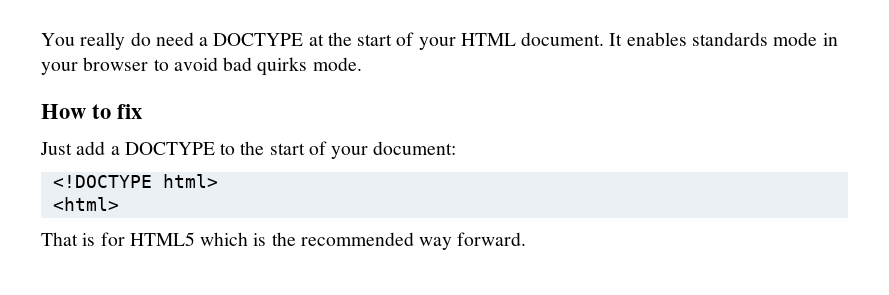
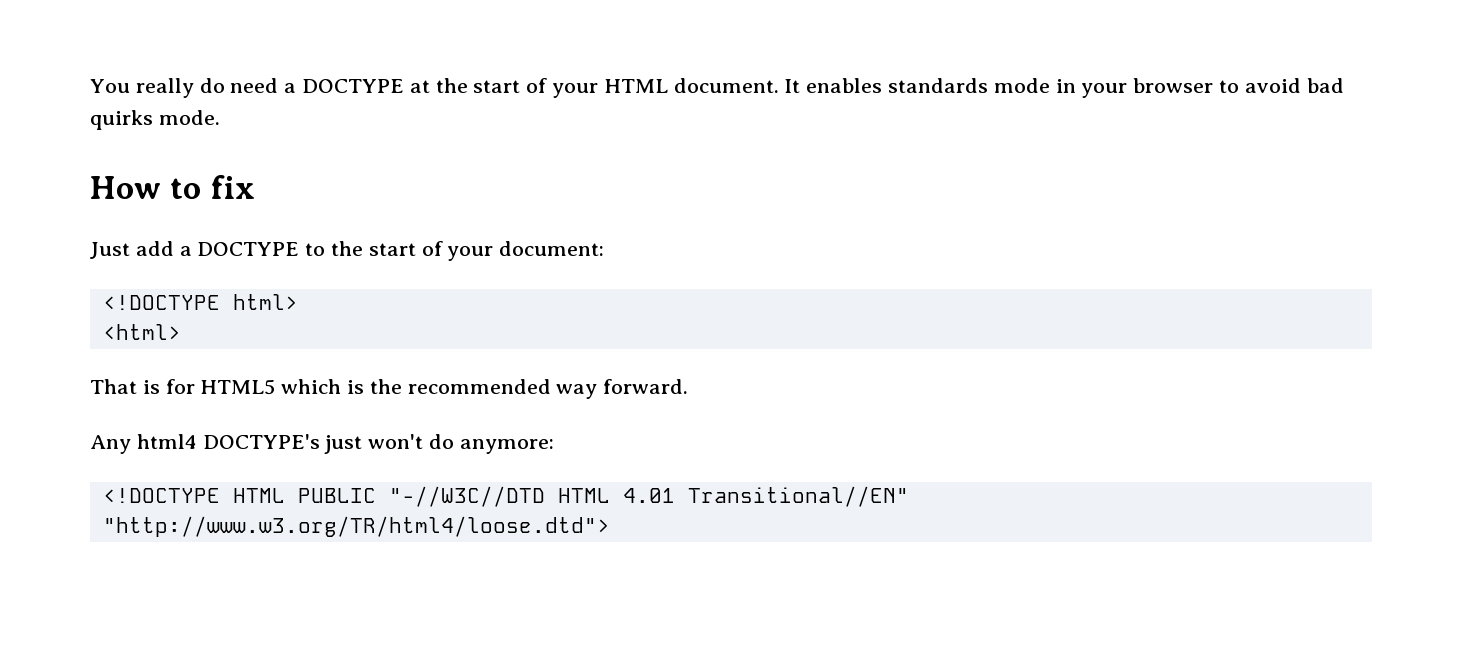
(527, 239) none -> [90,434,554,454] [102,486,909,507] [102,516,610,537] // Any html4 DOCTYPE's just won't do anymore: // <!DOCTYPE HTML PUBLIC "-//W3C//DTD HTML 4.01 Transitional//EN" "http://www.w3.org/TR/html4/loose.dtd">

